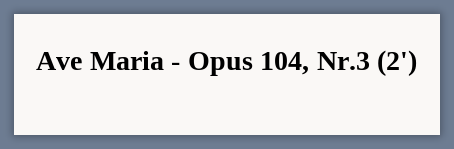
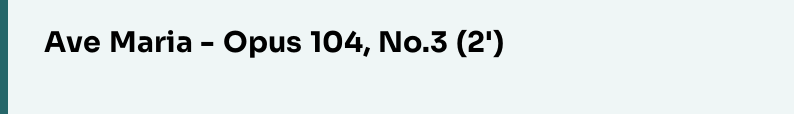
[316,52,370,70] Nr.3 -> [378,31,449,53] No.3

